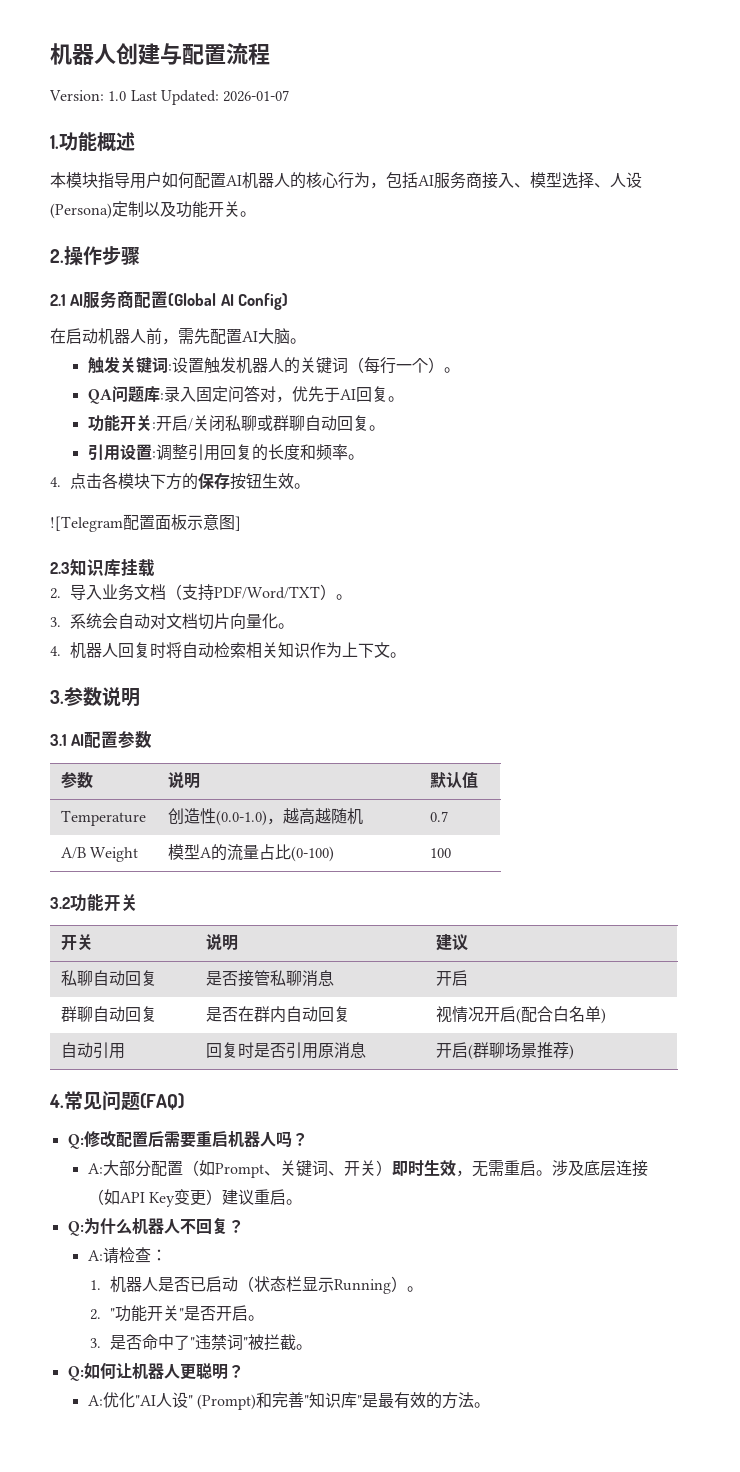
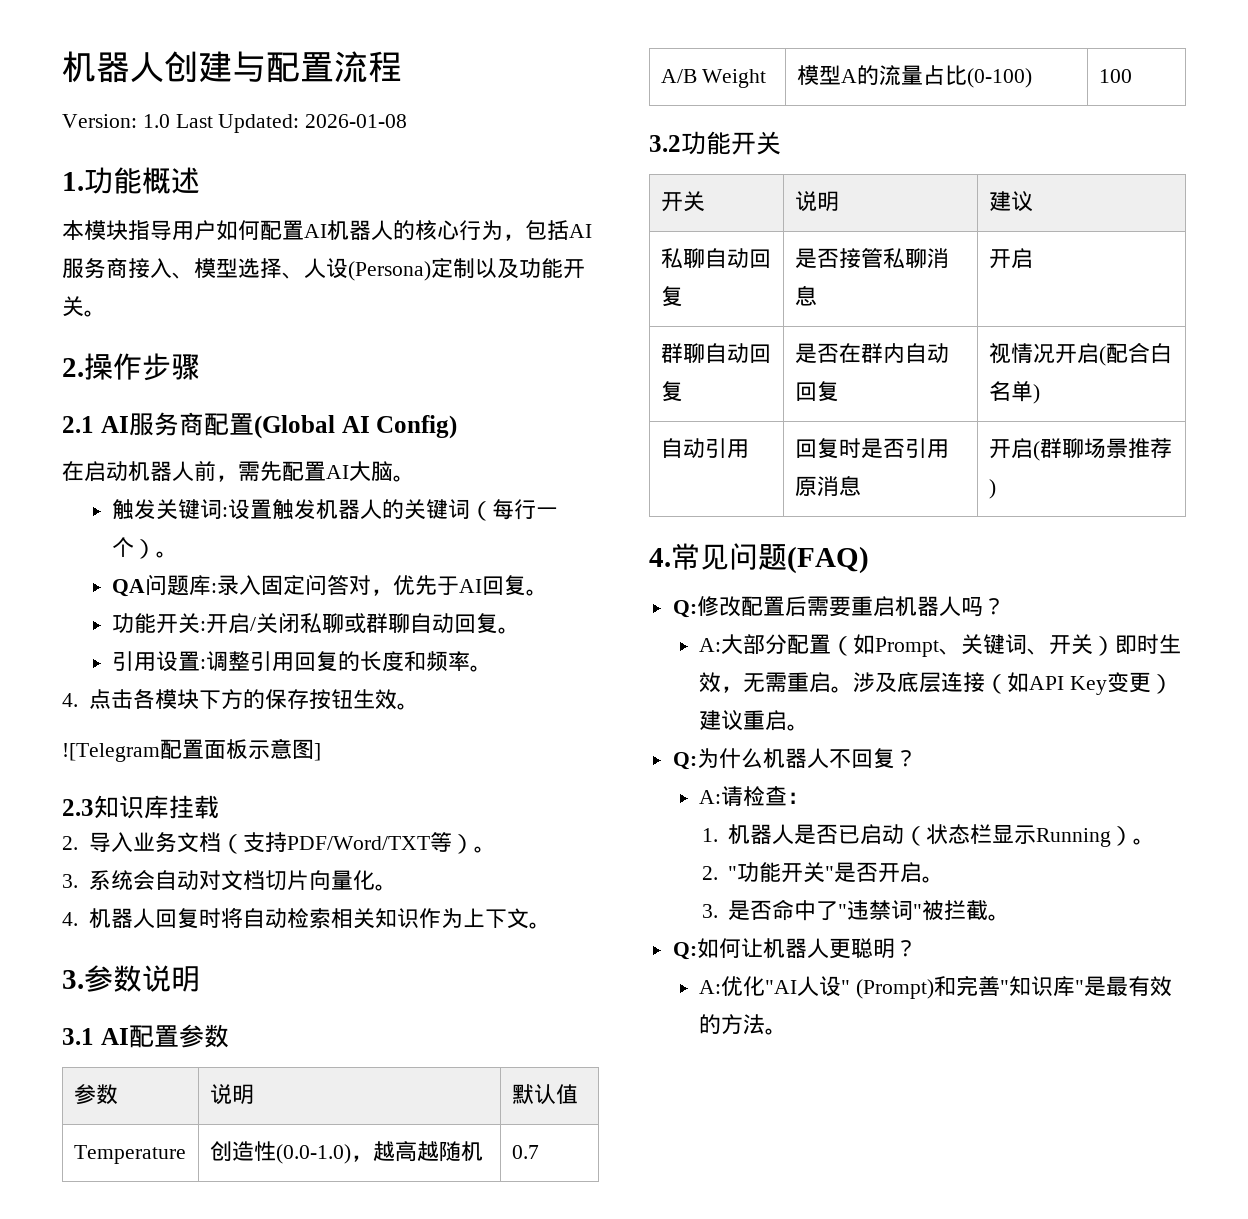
[223,90,290,102] 2026-01-07 -> [305,114,408,128] 2026-01-08
(321, 592) none -> [429,832,452,852] 等

